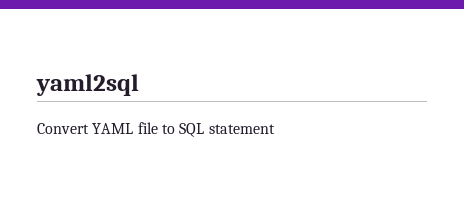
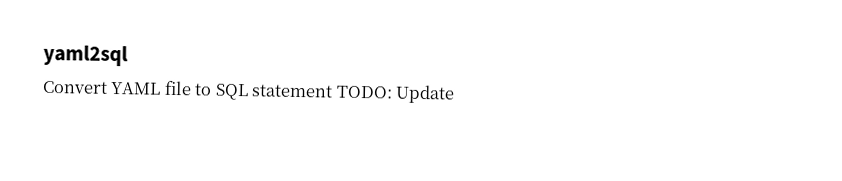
(275, 129) none -> [335,84,456,104] TODO: Update

